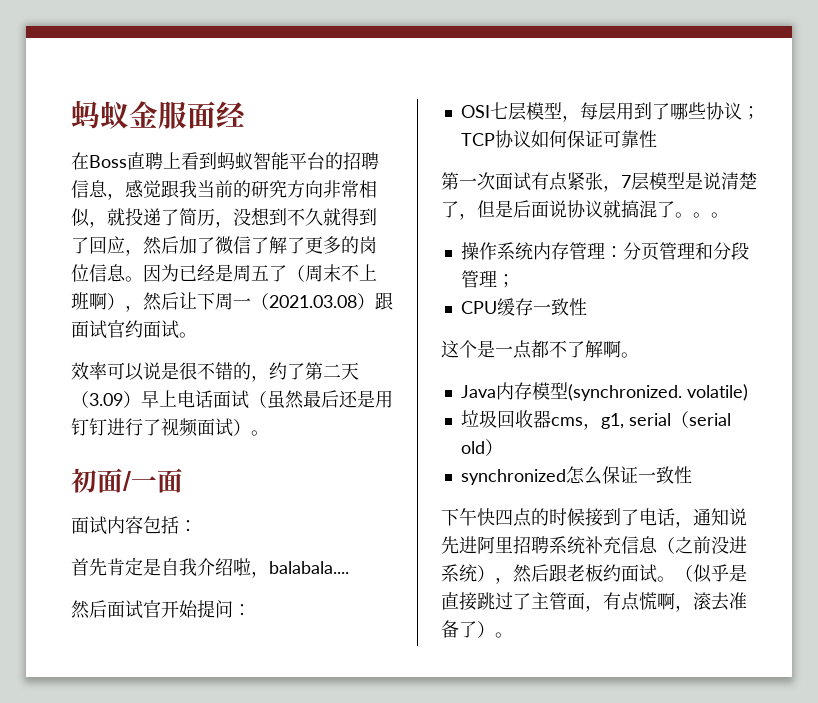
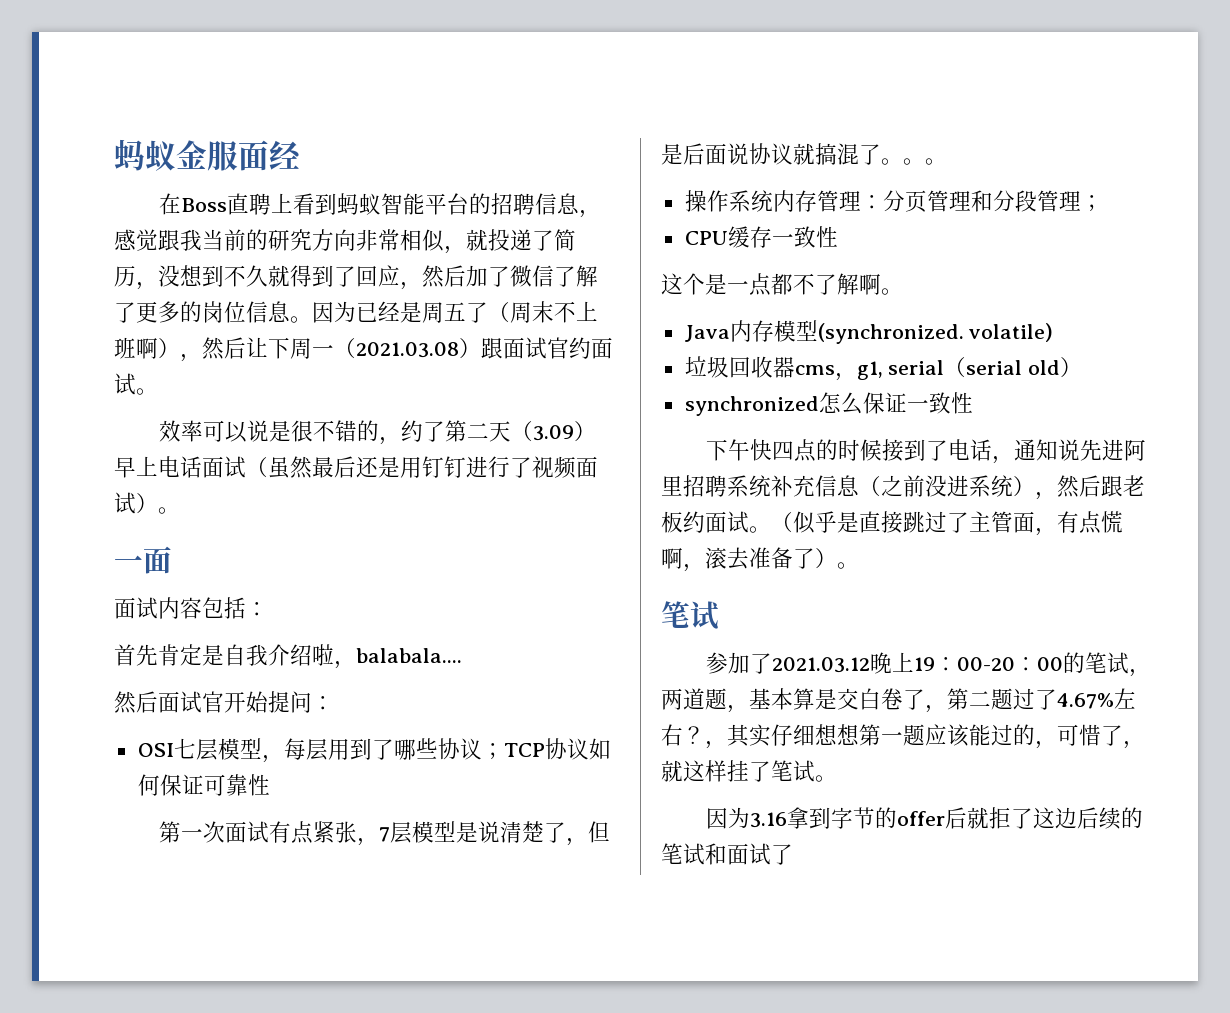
[71,468,131,493] 初面/ -> (180, 510) none
(513, 635) none -> [661,601,719,630] [706,652,1152,677] [661,688,1136,713] [661,724,1145,749] [661,760,837,782] [706,807,1144,830] [661,843,793,865] // 笔试 // 参加了2021.03.12晚上19：00-20：00的笔试，两道题，基本算是交白卷了，第二题过了4.67%左右？，其实仔细想想第一题应该能过的，可惜了，就这样挂了笔试。 // 因为3.16拿到字节的offer后就拒了这边后续的笔试和面试了

